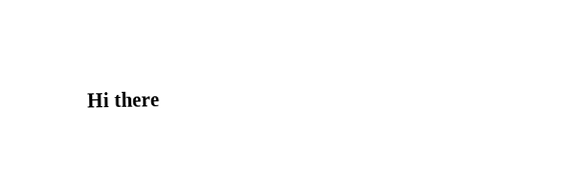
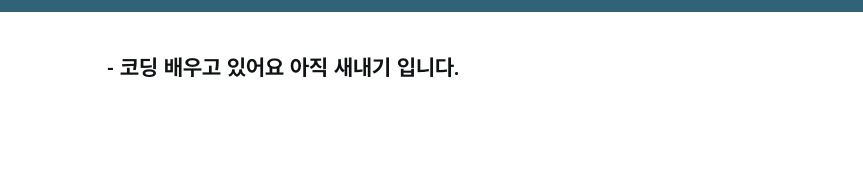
[87,91,161,108] Hi there -> [107,57,459,78] - 코딩 배우고 있어요 아직 새내기 입니다.

